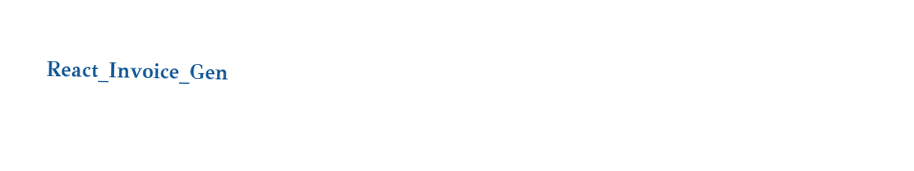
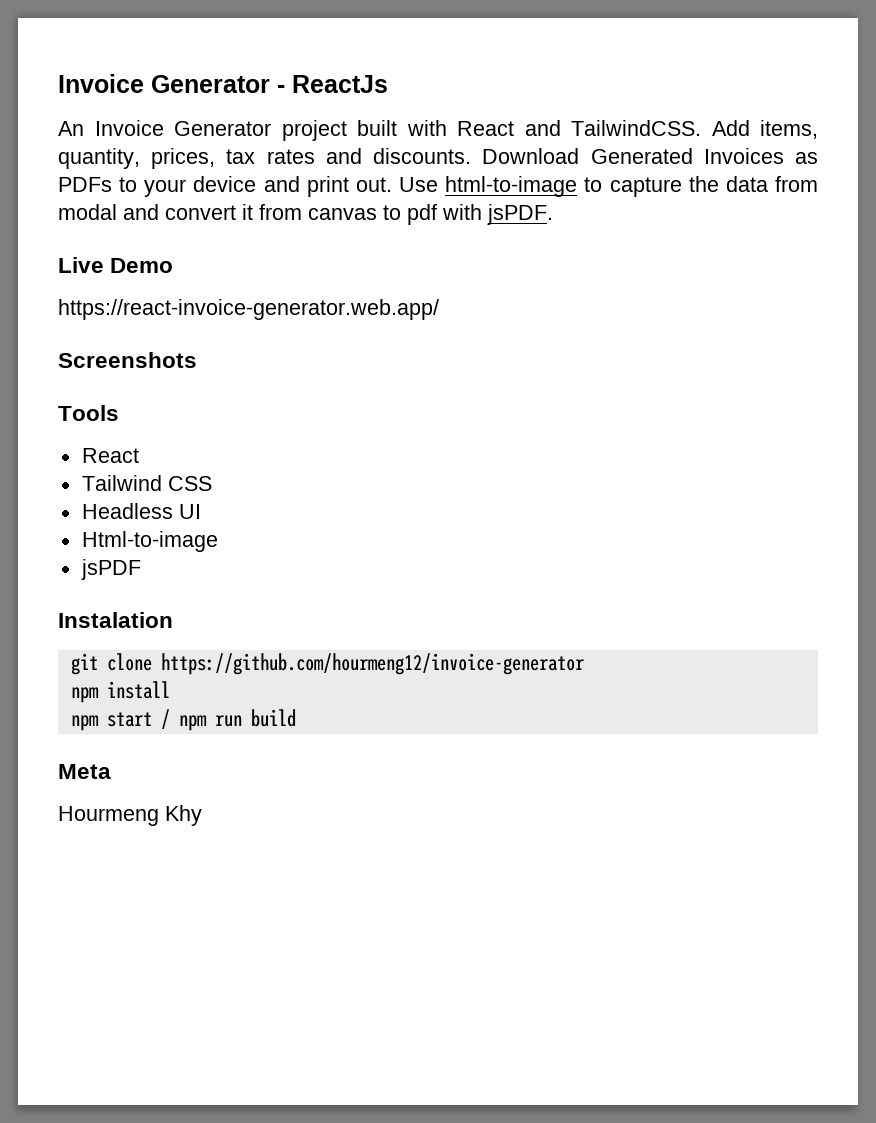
[46,60,229,85] React_Invoice_Gen -> [58,74,388,93] [58,120,818,141] [58,148,818,169] [58,176,819,197] [58,204,553,225] [58,257,174,273] [58,299,439,320] [58,352,197,368] [58,405,119,421] [81,448,139,463] [81,475,212,491] [81,503,201,519] [81,531,218,552] [80,559,141,580] [58,612,173,628] [70,653,584,675] [70,681,170,703] [70,709,296,731] [58,764,111,779] [58,805,202,826] Invoice Generator - ReactJs // An Invoice Generator project built with React and TailwindCSS. Add items, quantity, prices, tax rates and discounts. Download Generated Invoices as PDFs to your device and print out. Use html-to-image to capture the data from modal and convert it from canvas to pdf with jsPDF. // Live Demo // https://react-invoice-generator.web.app/ // Screenshots // Tools // React // Tailwind CSS // Headless UI // Html-to-image // jsPDF // Instalation // git clone https://github.com/hourmeng12/invoice-generator // npm install // npm start / npm run build // Meta // Hourmeng Khy

